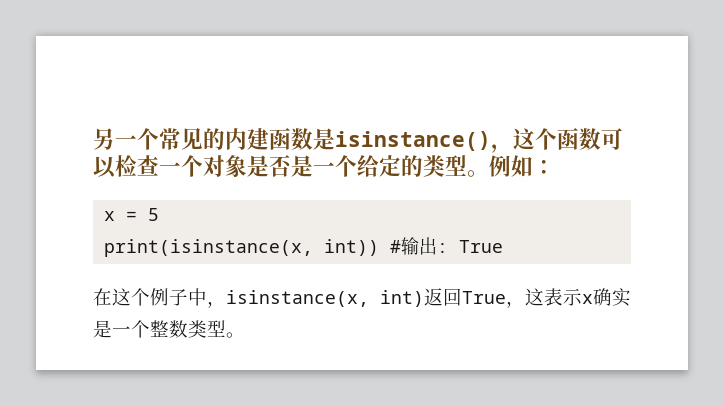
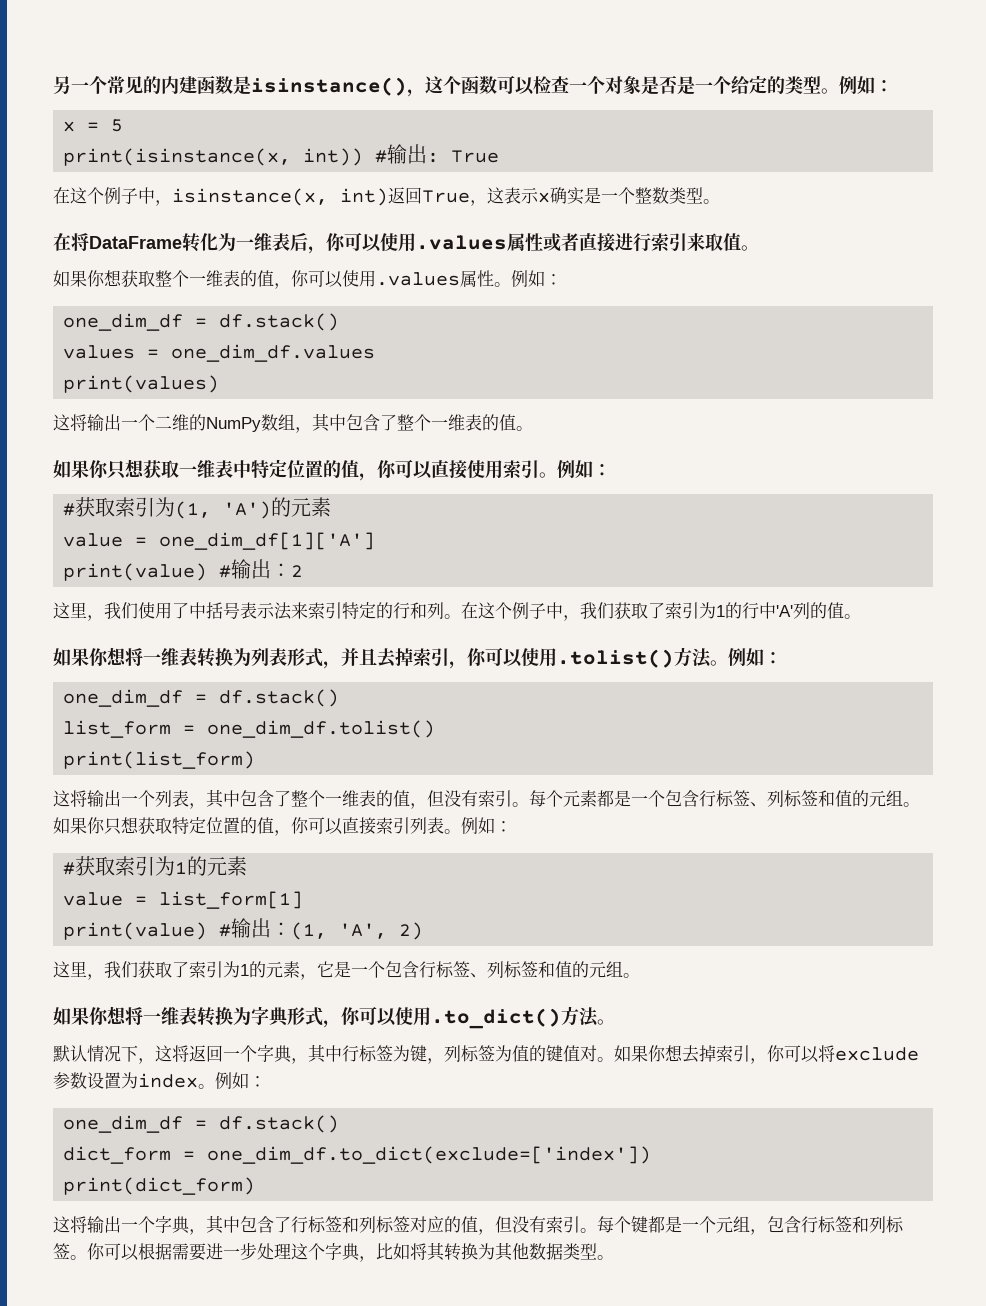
(245, 335) none -> [53,232,759,254] [53,270,562,289] [63,313,340,331] [63,344,376,362] [63,375,220,393] [53,413,533,433] [53,459,611,481] [63,497,332,519] [63,532,376,550] [63,559,304,581] [53,602,861,621] [53,647,782,669] [63,689,340,707] [63,720,436,738] [63,751,256,769] [53,789,920,809] [53,817,512,836] [63,856,248,876] [63,891,304,909] [63,918,424,940] [53,961,640,980] [53,1006,615,1029] [53,1044,919,1064] [53,1072,266,1089] [63,1115,340,1133] [63,1146,652,1164] [63,1177,256,1195] [53,1215,904,1235] [53,1242,614,1262] // 在将DataFrame转化为一维表后，你可以使用.values属性或者直接进行索引来取值。 // 如果你想获取整个一维表的值，你可以使用.values属性。例如： // one_dim_df = df.stack() // values = one_dim_df.values // print(values) // 这将输出一个二维的NumPy数组，其中包含了整个一维表的值。 // 如果你只想获取一维表中特定位置的值，你可以直接使用索引。例如： // #获取索引为(1, 'A')的元素 // value = one_dim_df[1]['A'] // print(value) #输出：2 // 这里，我们使用了中括号表示法来索引特定的行和列。在这个例子中，我们获取了索引为1的行中'A'列的值。 // 如果你想将一维表转换为列表形式，并且去掉索引，你可以使用.tolist()方法。例如： // one_dim_df = df.stack() // list_form = one_dim_df.tolist() // print(list_form) // 这将输出一个列表，其中包含了整个一维表的值，但没有索引。每个元素都是一个包含行标签、列标签和值的元组。如果你只想获取特定位置的值，你可以直接索引列表。例如： // #获取索引为1的元素 // value = list_form[1] // print(value) #输出：(1, 'A', 2) // 这里，我们获取了索引为1的元素，它是一个包含行标签、列标签和值的元组。 // 如果你想将一维表转换为字典形式，你可以使用.to_dict()方法。 // 默认情况下，这将返回一个字典，其中行标签为键，列标签为值的键值对。如果你想去掉索引，你可以将exclude参数设置为index。例如： // one_dim_df = df.stack() // dict_form = one_dim_df.to_dict(exclude=['index']) // print(dict_form) // 这将输出一个字典，其中包含了行标签和列标签对应的值，但没有索引。每个键都是一个元组，包含行标签和列标签。你可以根据需要进一步处理这个字典，比如将其转换为其他数据类型。

